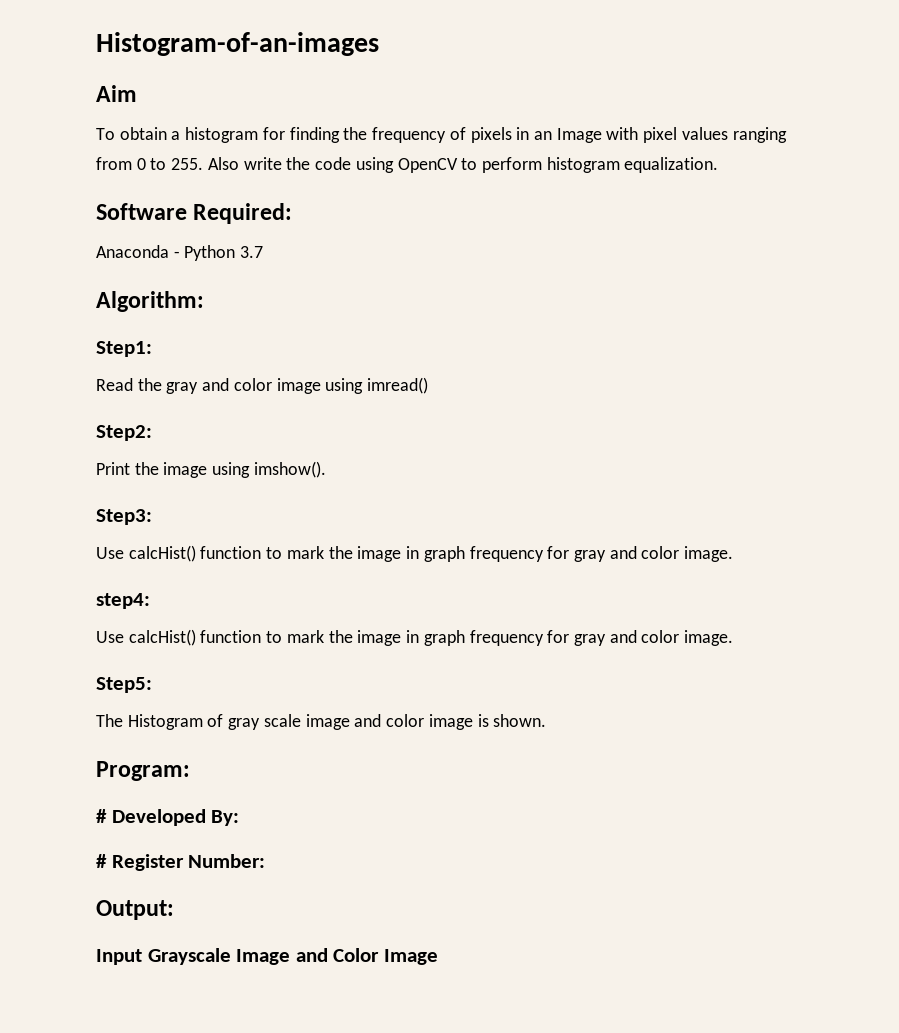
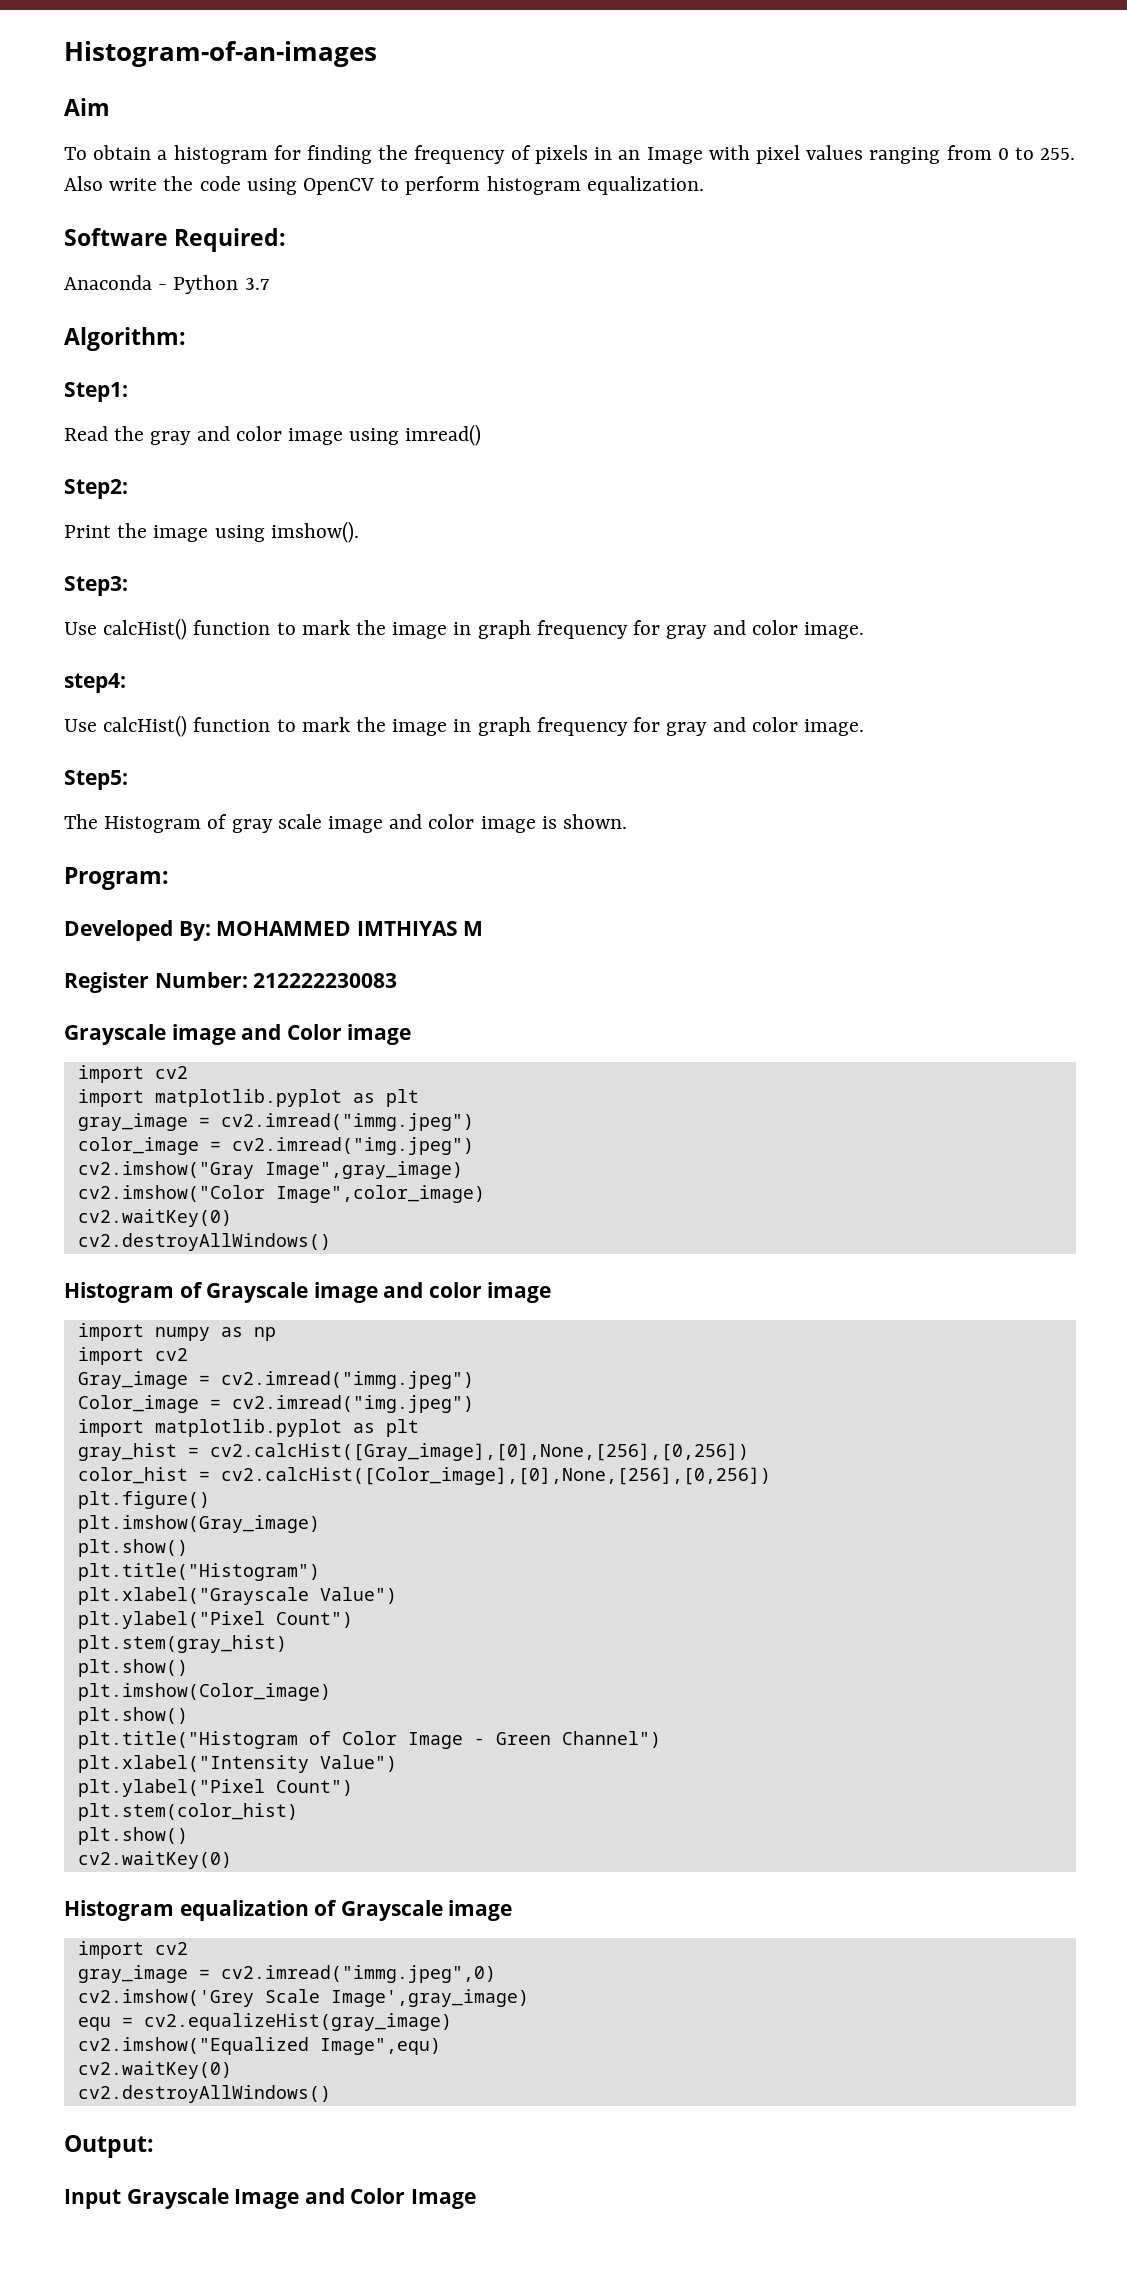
[96,809,107,823] # -> (169, 878) none
[96,854,107,868] // # -> [216,921,484,936] MOHAMMED IMTHIYAS M //
(266, 861) none -> [253,973,398,988] [64,1024,412,1045] [77,1065,188,1083] [77,1089,419,1107] [77,1113,474,1131] [77,1137,474,1155] [77,1161,463,1179] [77,1185,485,1203] [77,1209,232,1227] [77,1233,331,1251] [64,1282,552,1303] [77,1323,276,1341] [77,1347,188,1365] [77,1371,474,1389] [77,1395,474,1413] [77,1419,419,1437] [77,1443,749,1461] [77,1467,771,1485] [77,1491,210,1509] [77,1515,320,1533] [77,1539,188,1557] [77,1563,320,1581] [77,1587,397,1605] [77,1611,353,1629] [77,1635,287,1653] [77,1659,188,1677] [77,1683,331,1701] [77,1707,188,1725] [77,1731,661,1749] [77,1755,397,1773] [77,1779,353,1797] [77,1803,298,1821] [77,1827,188,1845] [77,1851,232,1869] [64,1900,513,1921] [77,1941,188,1959] [77,1965,496,1983] [77,1989,529,2007] [77,2013,452,2031] [77,2037,441,2055] [77,2061,232,2079] [77,2085,331,2103] 212222230083 // Grayscale image and Color image // import cv2 // import matplotlib.pyplot as plt // gray_image = cv2.imread("immg.jpeg") // color_image = cv2.imread("img.jpeg") // cv2.imshow("Gray Image",gray_image) // cv2.imshow("Color Image",color_image) // cv2.waitKey(0) // cv2.destroyAllWindows() // Histogram of Grayscale image and color image // import numpy as np // import cv2 // Gray_image = cv2.imread("immg.jpeg") // Color_image = cv2.imread("img.jpeg") // import matplotlib.pyplot as plt // gray_hist = cv2.calcHist([Gray_image],[0],None,[256],[0,256]) // color_hist = cv2.calcHist([Color_image],[0],None,[256],[0,256]) // plt.figure() // plt.imshow(Gray_image) // plt.show() // plt.title("Histogram") // plt.xlabel("Grayscale Value") // plt.ylabel("Pixel Count") // plt.stem(gray_hist) // plt.show() // plt.imshow(Color_image) // plt.show() // plt.title("Histogram of Color Image - Green Channel") // plt.xlabel("Intensity Value") // plt.ylabel("Pixel Count") // plt.stem(color_hist) // plt.show() // cv2.waitKey(0) // Histogram equalization of Grayscale image // import cv2 // gray_image = cv2.imread("immg.jpeg",0) // cv2.imshow('Grey Scale Image',gray_image) // equ = cv2.equalizeHist(gray_image) // cv2.imshow("Equalized Image",equ) // cv2.waitKey(0) // cv2.destroyAllWindows()

